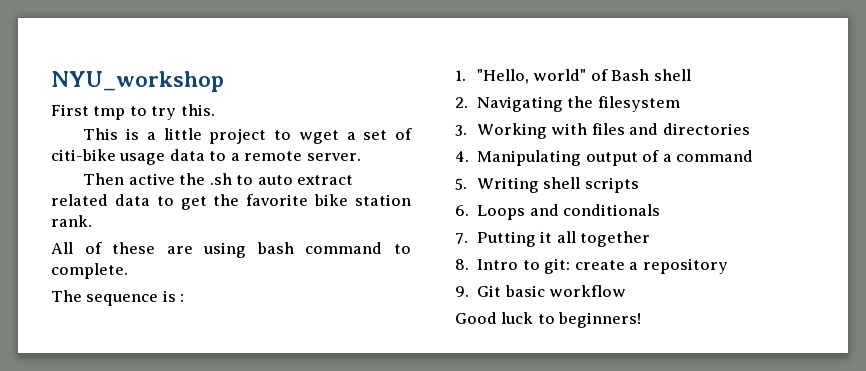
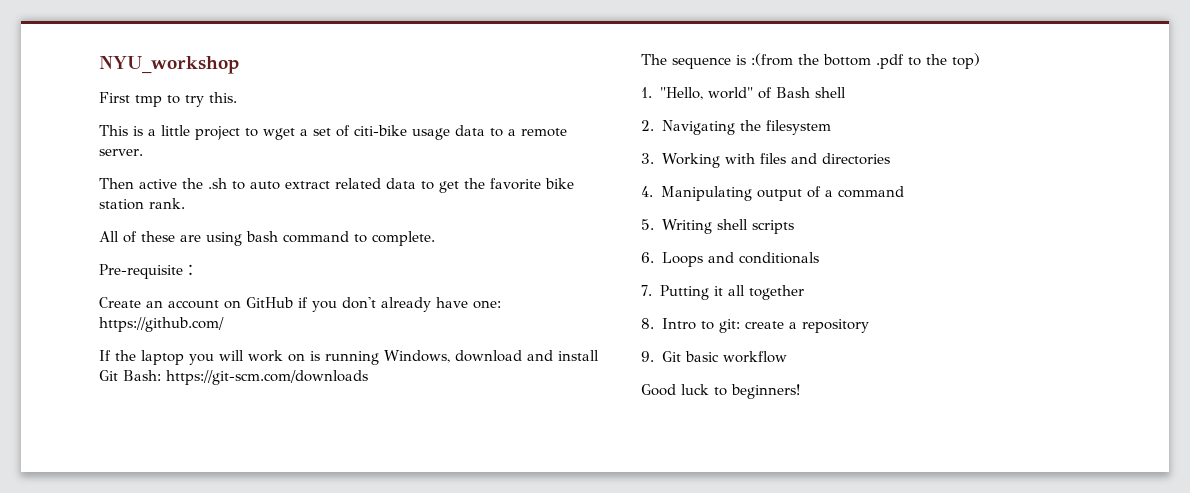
[51,290,185,306] The sequence is : -> [99,264,198,279] [99,297,501,312] [99,317,224,332] [99,350,599,365] [99,370,368,385] [641,53,980,69] Pre-requisite： // Create an account on GitHub if you don't already have one: https://github.com/ // If the laptop you will work on is running Windows, download and install Git Bash: https://git-scm.com/downloads // The sequence is :(from the bottom .pdf to the top)

